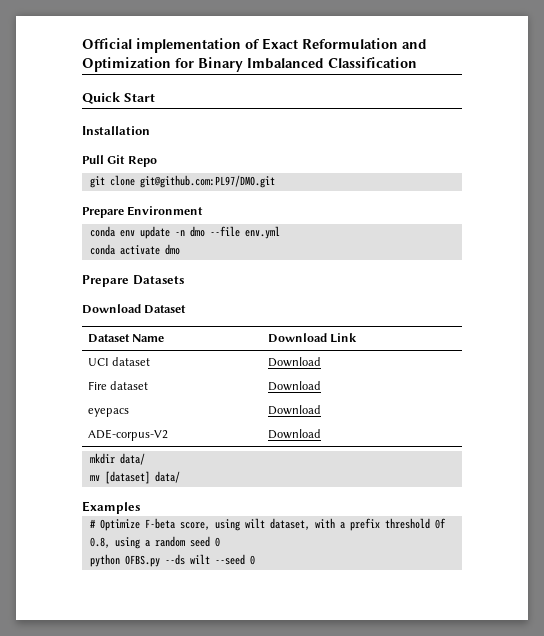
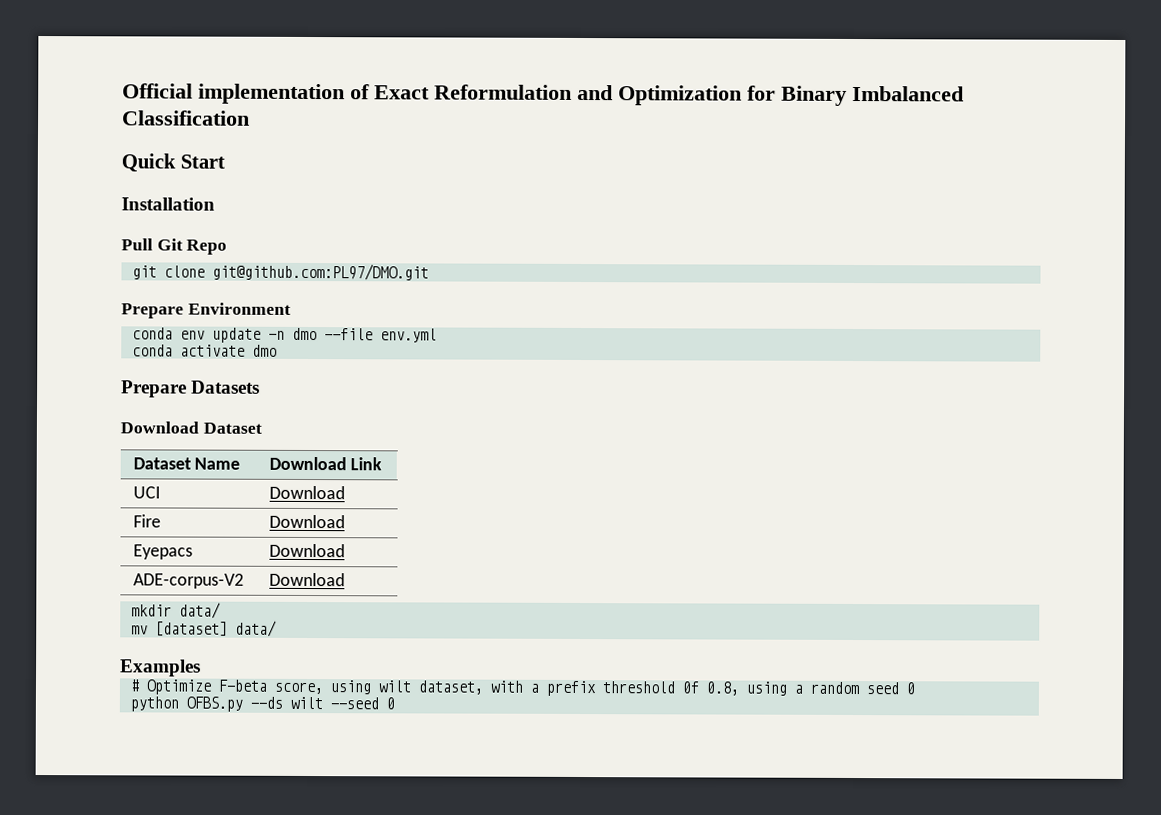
[112,357,151,366] dataset -> (161, 492) none
[110,381,149,390] [267,381,321,391] [87,408,129,417] dataset | Download // eyepacs -> [268,514,345,529] [132,544,193,560] | Download // Eyepacs

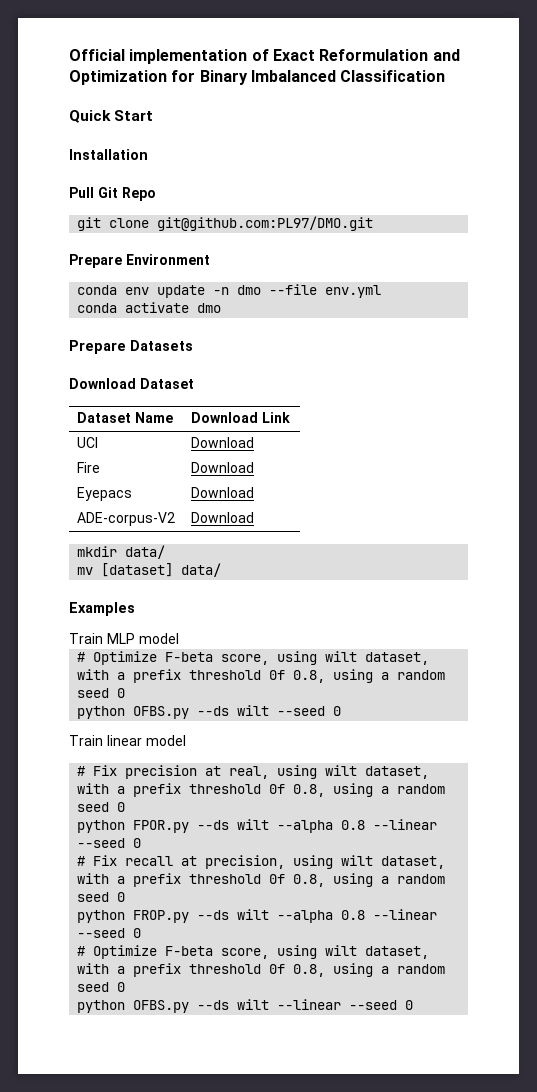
(201, 668) none -> [69,633,179,644] // Train MLP model
(395, 703) none -> [69,735,186,746] [77,765,430,779] [77,783,446,797] [77,802,126,812] [77,819,438,833] [77,838,142,848] [77,855,446,869] [77,873,446,887] [77,892,126,902] [77,909,438,923] [77,928,142,938] [77,945,430,959] [77,963,446,977] [77,982,126,992] [77,999,414,1013] // Train linear model // # Fix precision at real, using wilt dataset, with a prefix threshold 0f 0.8, using a random seed 0 // python FPOR.py --ds wilt --alpha 0.8 --linear --seed 0 // # Fix recall at precision, using wilt dataset, with a prefix threshold 0f 0.8, using a random seed 0 // python FROP.py --ds wilt --alpha 0.8 --linear --seed 0 // # Optimize F-beta score, using wilt dataset, with a prefix threshold 0f 0.8, using a random seed 0 // python OFBS.py --ds wilt --linear --seed 0

